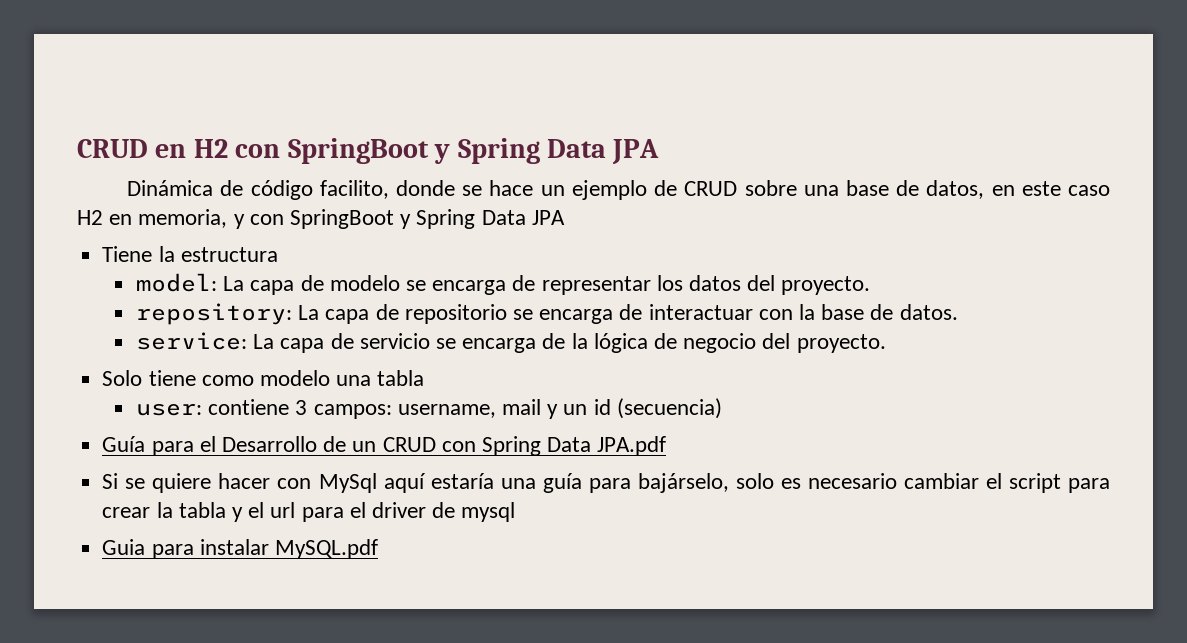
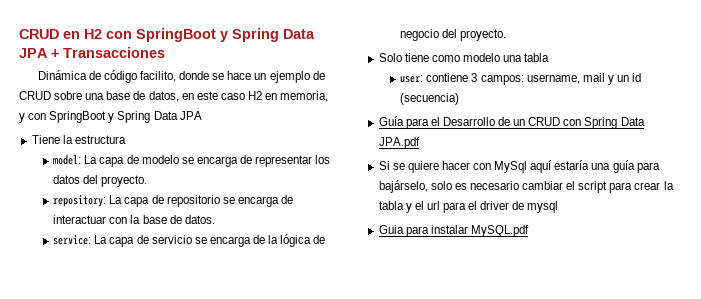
(660, 152) none -> [51,47,165,58] + Transacciones

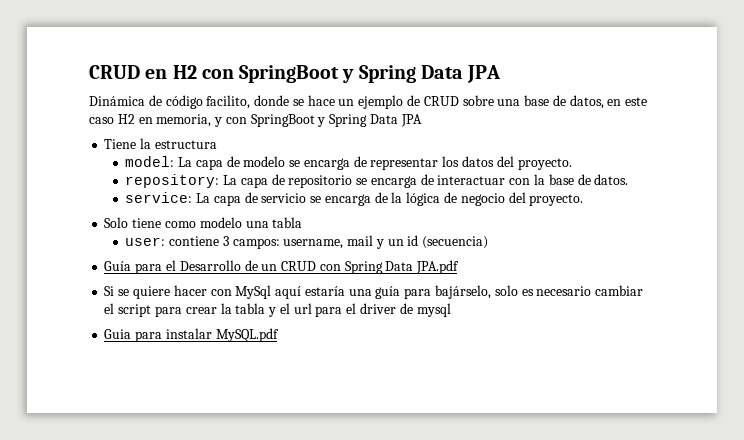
[51,47,165,58] + Transacciones -> (502, 74) none

